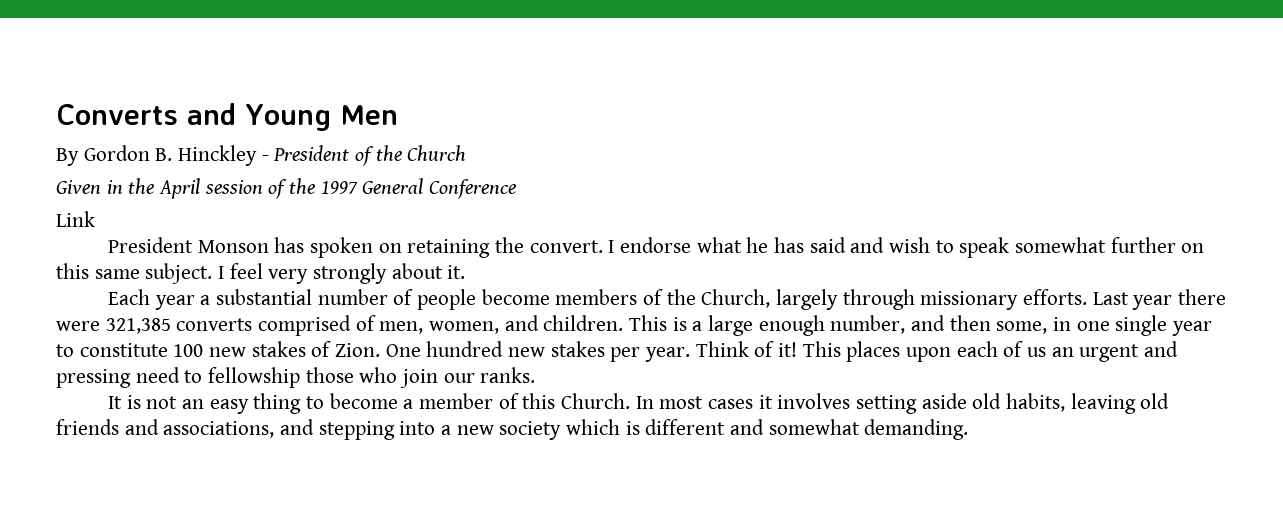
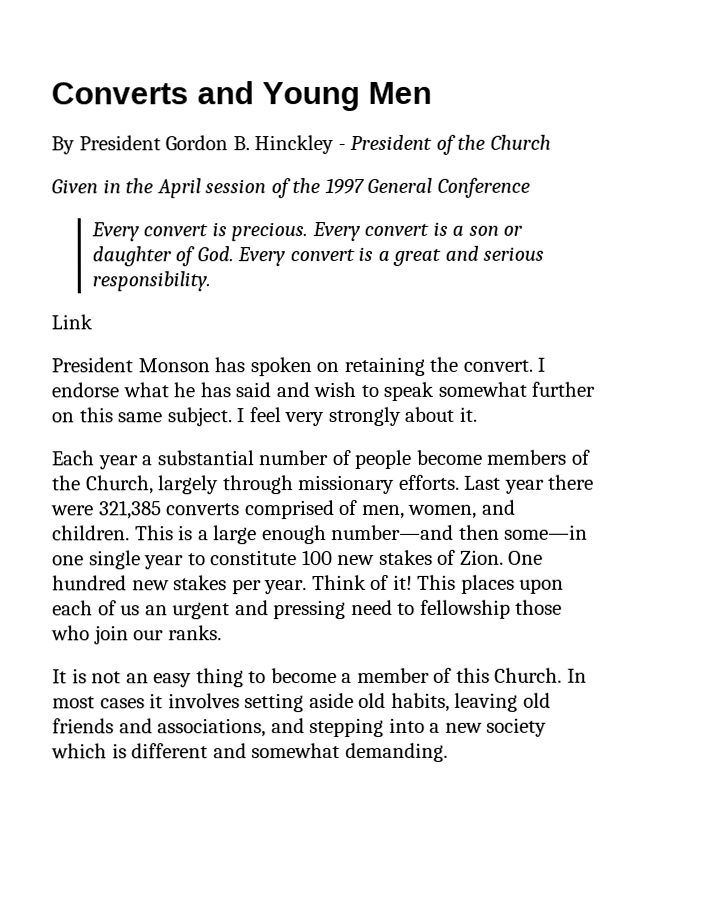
(79, 157) none -> [78,135,161,151] President
(517, 189) none -> [90,221,524,242] [91,245,545,267] [91,271,211,292] // Every convert is precious. Every convert is a son or daughter of God. Every convert is a great and serious responsibility.
[830,315,1072,334] number, and then some, in -> [331,524,589,541] number—and then some—in

